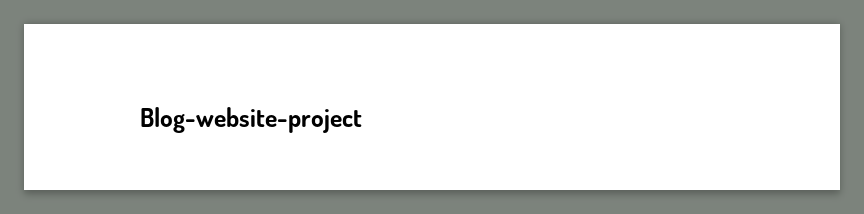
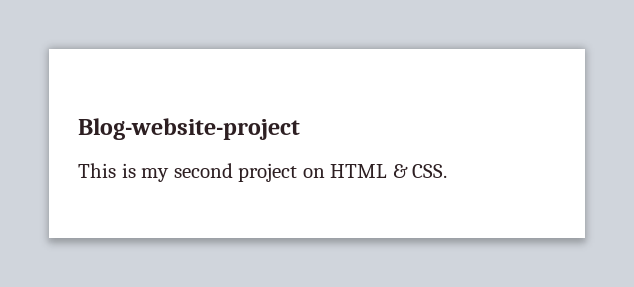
(362, 120) none -> [78,163,448,182] // This is my second project on HTML & CSS.

